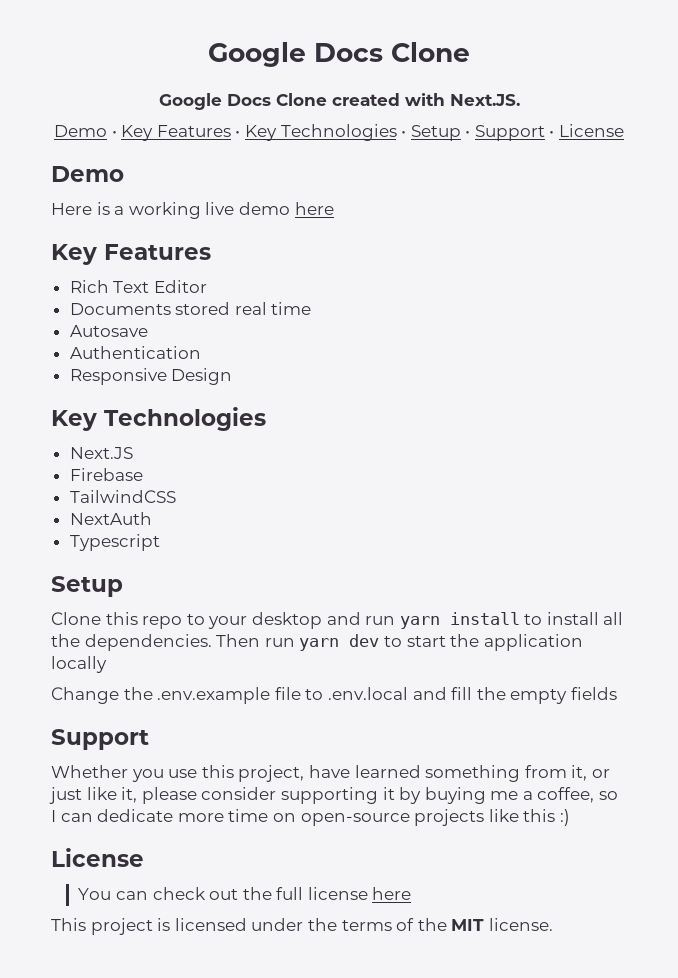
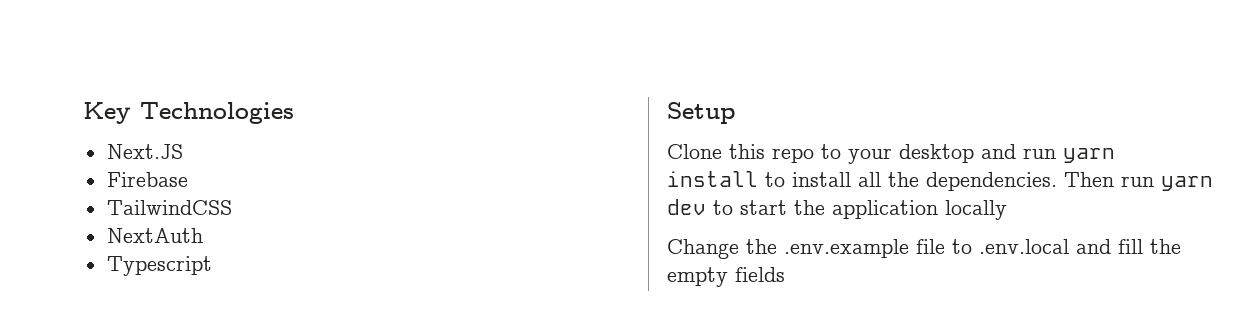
[208,42,470,67] [158,93,520,110] [53,124,625,141] [51,166,124,182] [51,202,334,219] [51,244,211,265] [69,280,207,293] [69,302,312,315] [69,325,148,337] [69,346,201,359] [69,368,233,385] Google Docs Clone // Google Docs Clone created with Next.JS. // Demo • Key Features • Key Technologies • Setup • Support • License // Demo // Here is a working live demo here // Key Features // Rich Text Editor // Documents stored real time // Autosave // Authentication // Responsive Design // -> (83, 113) none
[51,729,149,750] [51,765,610,782] [49,787,619,804] [51,809,570,826] [51,848,144,867] [78,887,412,900] [51,918,553,935] // Support // Whether you use this project, have learned something from it, or just like it, please consider supporting it by buying me a coffee, so I can dedicate more time on open-source projects like this :) // License // You can check out the full license here // This project is licensed under the terms of the MIT license. -> (785, 274) none

